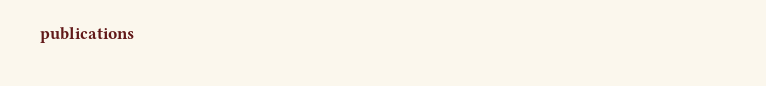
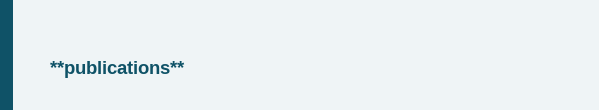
[40,27,134,43] publications -> [50,61,185,78] **publications**

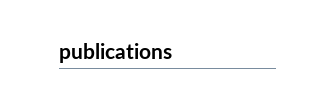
[50,61,185,78] **publications** -> [59,43,172,63] publications

